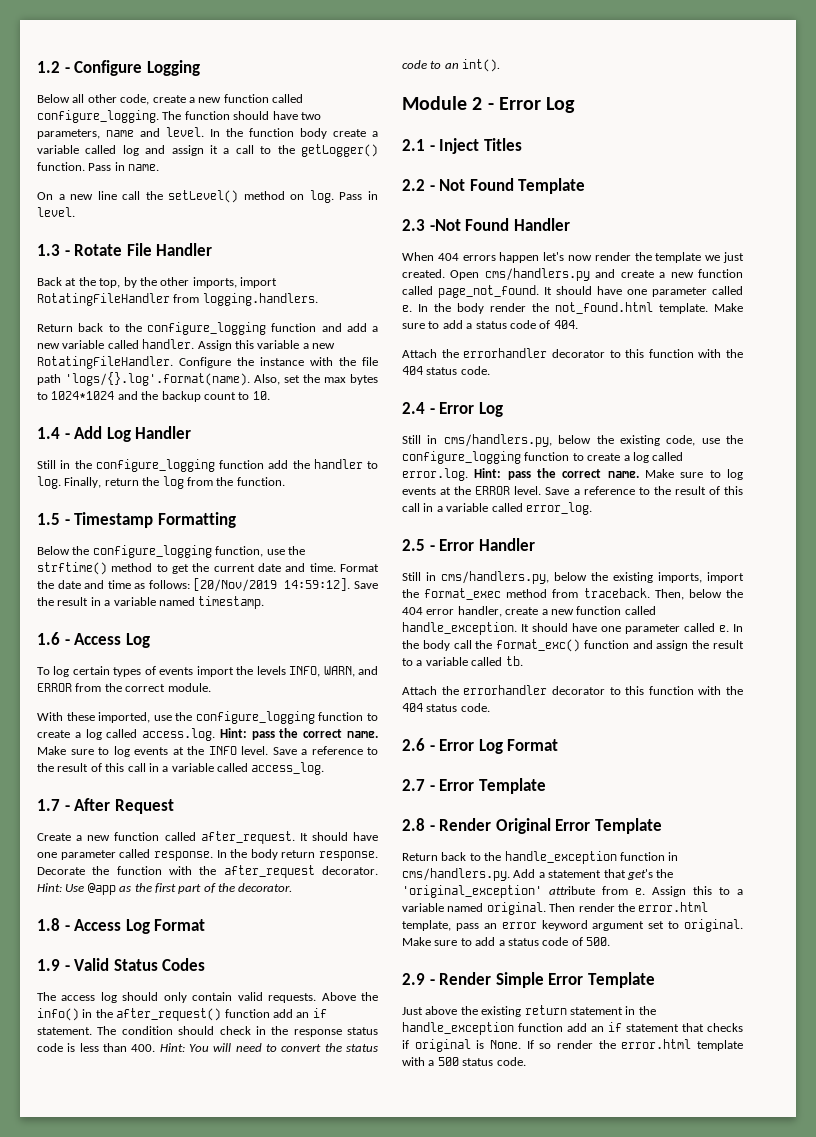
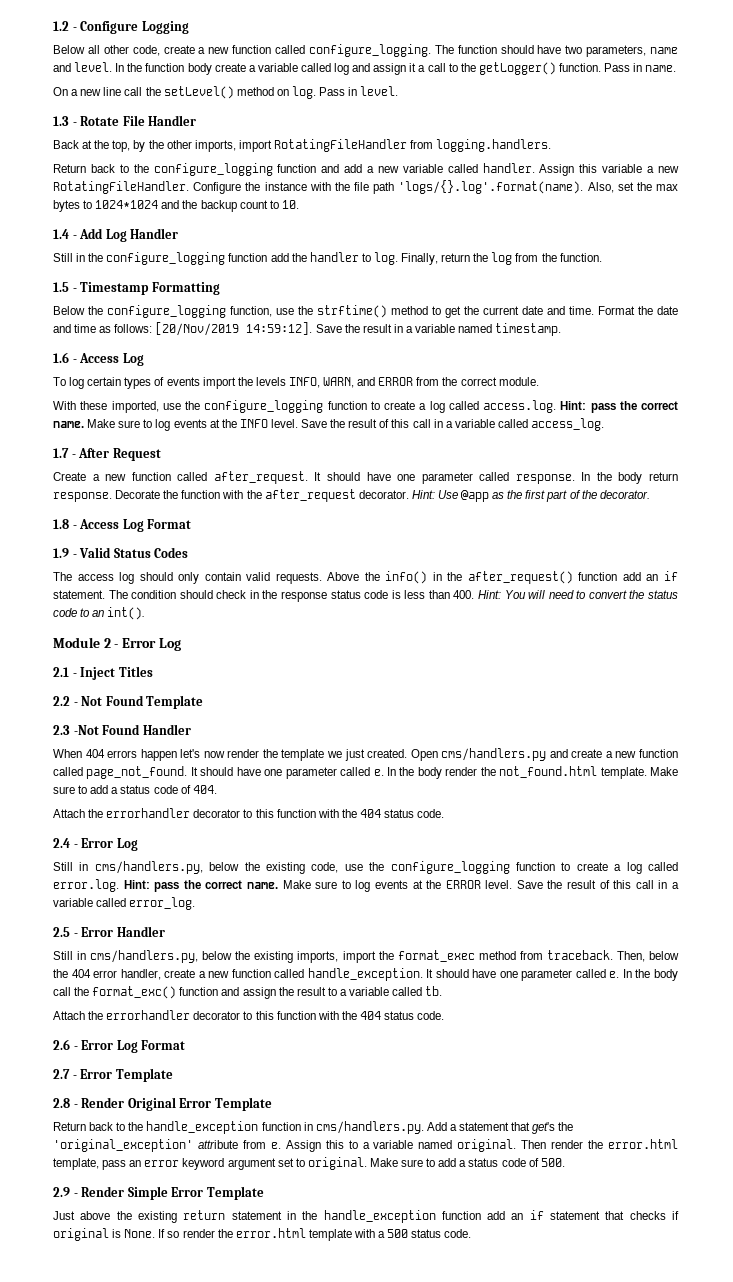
[301,746,378,755] a reference to -> (328, 423) none
[573,486,650,495] a reference to -> (543, 884) none

